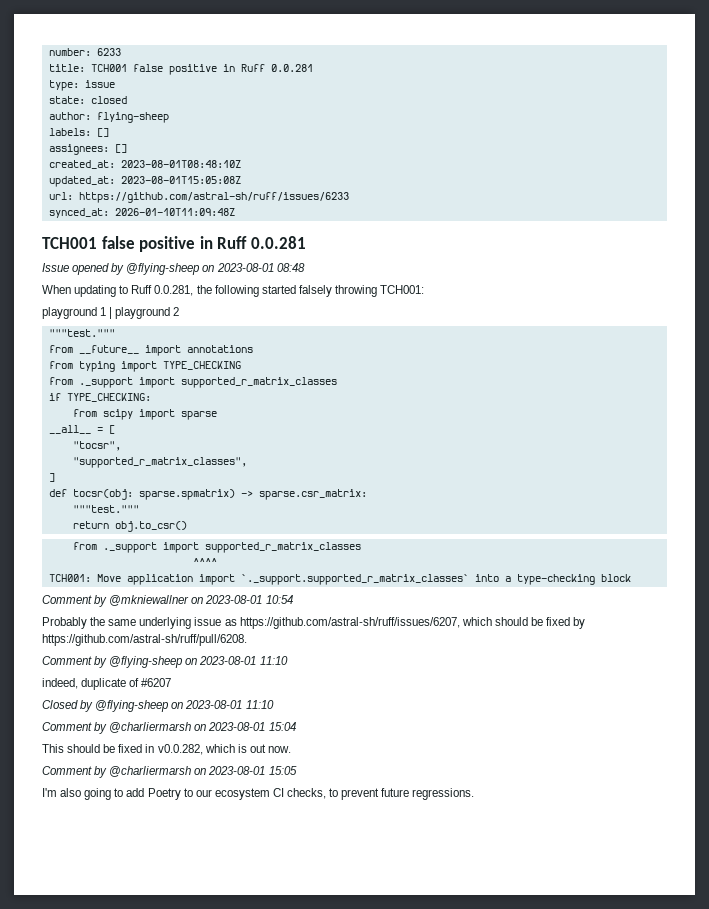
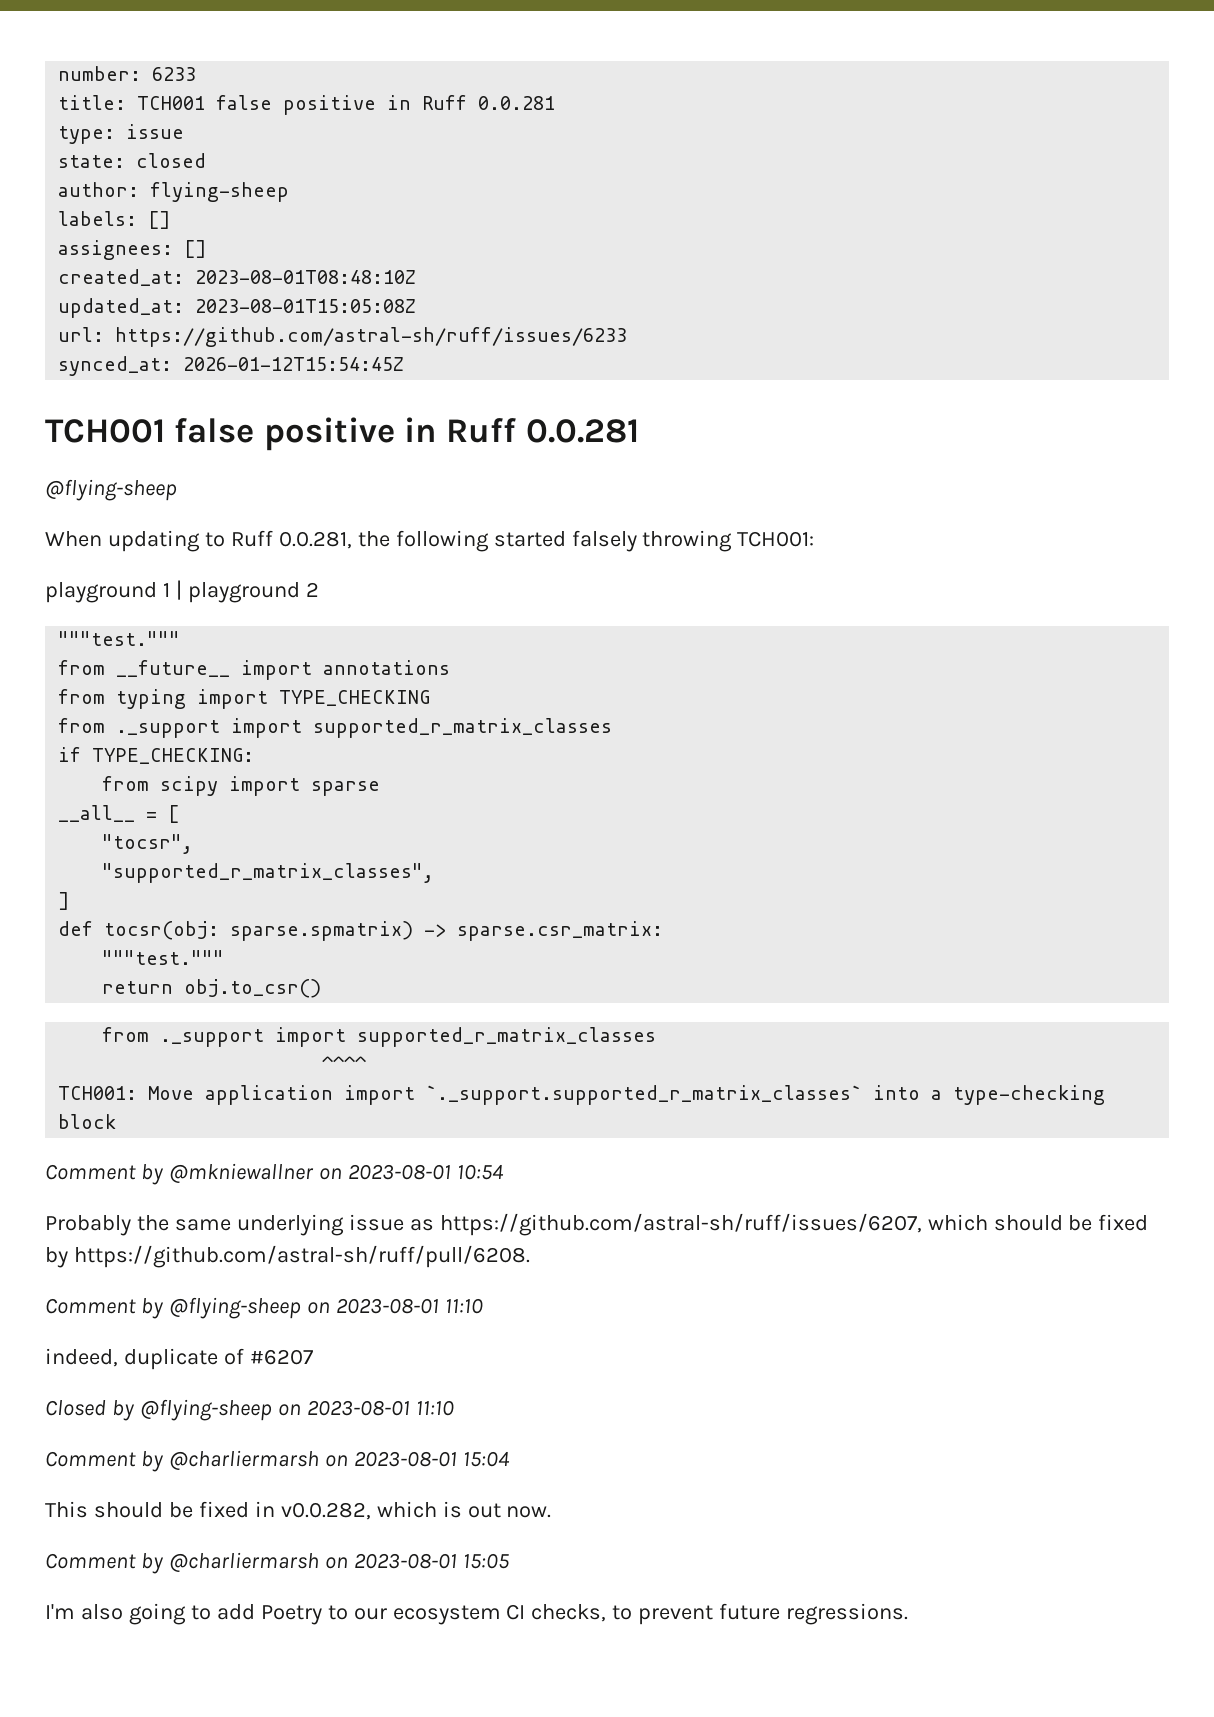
[114,208,235,216] [42,236,306,252] [42,263,305,275] 2026-01-10T11:09:48Z // TCH001 false positive in Ruff 0.0.281 // Issue opened by @flying-sheep on 2023-08-01 08:48 -> [183,357,405,371] [45,417,639,451] [45,479,177,501] 2026-01-12T15:54:45Z // TCH001 false positive in Ruff 0.0.281 // @flying-sheep

